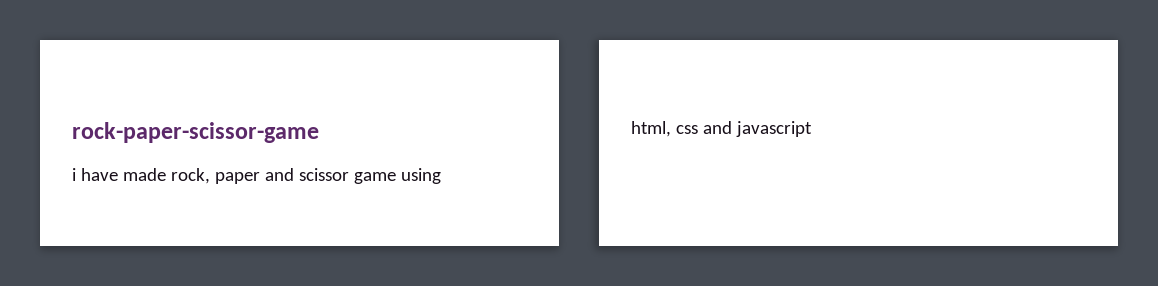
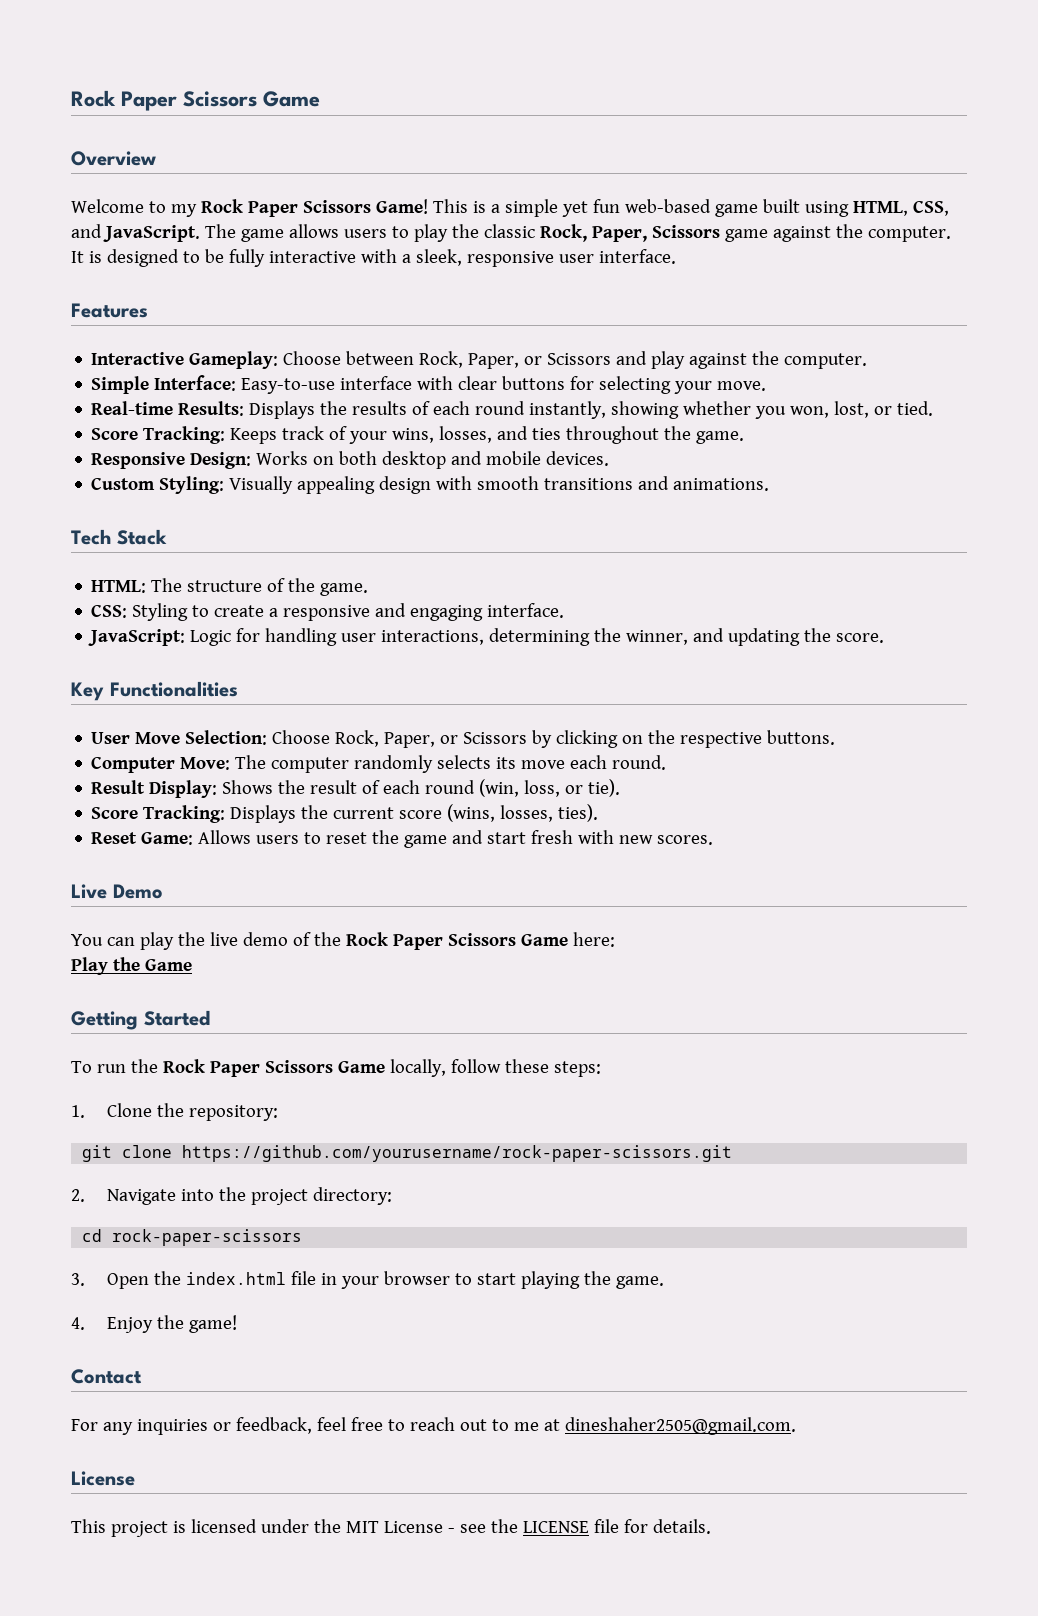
[72,122,319,143] [72,168,441,184] [631,121,812,137] rock-paper-scissor-game // i have made rock, paper and scissor game using html, css and javascript -> [71,90,320,111] [71,151,156,166] [71,199,949,217] [71,224,951,242] [71,249,676,267] [71,303,148,318] [91,351,868,369] [91,375,767,394] [91,401,934,419] [91,426,745,444] [91,451,610,469] [91,476,770,494] [71,529,167,545] [91,578,369,596] [91,603,565,621] [88,628,885,646] [71,681,238,701] [91,730,836,748] [91,755,667,773] [91,779,621,798] [91,804,599,823] [91,830,714,848] [71,884,163,899] [71,932,615,950] [71,957,192,975] [71,1010,210,1030] [71,1059,601,1077] [71,1103,278,1121] [82,1145,733,1162] [71,1187,392,1205] [82,1229,303,1246] [71,1271,664,1289] [71,1315,237,1333] [71,1369,142,1384] [71,1417,796,1435] [71,1471,135,1486] [71,1519,711,1537] Rock Paper Scissors Game // Overview // Welcome to my Rock Paper Scissors Game! This is a simple yet fun web-based game built using HTML, CSS, and JavaScript. The game allows users to play the classic Rock, Paper, Scissors game against the computer. It is designed to be fully interactive with a sleek, responsive user interface. // Features // Interactive Gameplay: Choose between Rock, Paper, or Scissors and play against the computer. // Simple Interface: Easy-to-use interface with clear buttons for selecting your move. // Real-time Results: Displays the results of each round instantly, showing whether you won, lost, or tied. // Score Tracking: Keeps track of your wins, losses, and ties throughout the game. // Responsive Design: Works on both desktop and mobile devices. // Custom Styling: Visually appealing design with smooth transitions and animations. // Tech Stack // HTML: The structure of the game. // CSS: Styling to create a responsive and engaging interface. // JavaScript: Logic for handling user interactions, determining the winner, and updating the score. // Key Functionalities // User Move Selection: Choose Rock, Paper, or Scissors by clicking on the respective buttons. // Computer Move: The computer randomly selects its move each round. // Result Display: Shows the result of each round (win, loss, or tie). // Score Tracking: Displays the current score (wins, losses, ties). // Reset Game: Allows users to reset the game and start fresh with new scores. // Live Demo // You can play the live demo of the Rock Paper Scissors Game here: // Play the Game // Getting Started // To run the Rock Paper Scissors Game locally, follow these steps: // 1. Clone the repository: // git clone https://github.com/yourusername/rock-paper-scissors.git // 2. Navigate into the project directory: // cd rock-paper-scissors // 3. Open the index.html file in your browser to start playing the game. // 4. Enjoy the game! // Contact // For any inquiries or feedback, feel free to reach out to me at dineshaher2505@gmail.com. // License // This project is licensed under the MIT License - see the LICENSE file for details.

